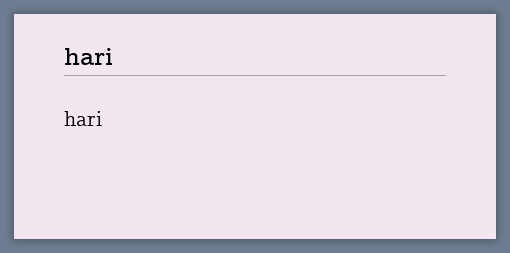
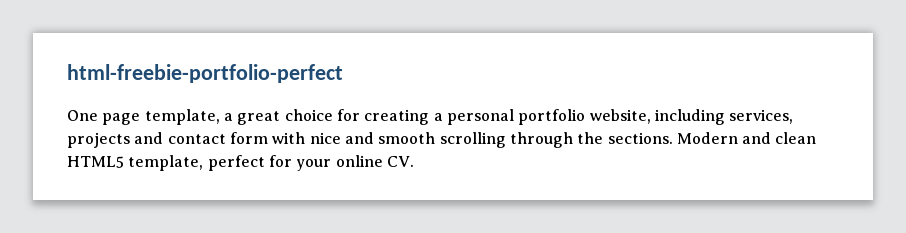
[64,48,113,65] [64,111,102,126] hari // hari -> [67,64,343,83] [67,109,794,125] [67,132,817,148] [67,155,414,171] html-freebie-portfolio-perfect // One page template, a great choice for creating a personal portfolio website, including services, projects and contact form with nice and smooth scrolling through the sections. Modern and clean HTML5 template, perfect for your online CV.

